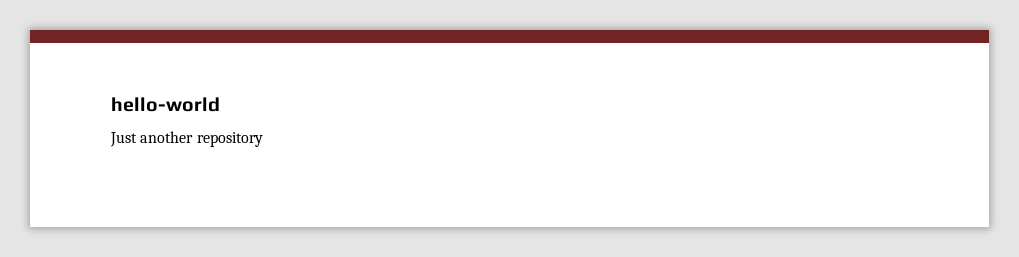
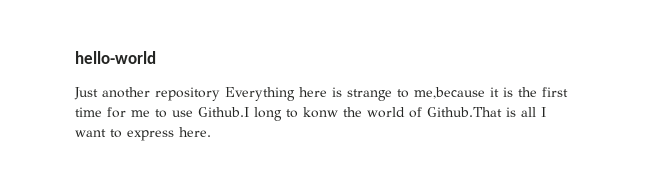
(263, 139) none -> [225,87,568,101] [75,107,546,121] [75,127,211,141] Everything here is strange to me,because it is the first time for me to use Github.I long to konw the world of Github.That is all I want to express here.

